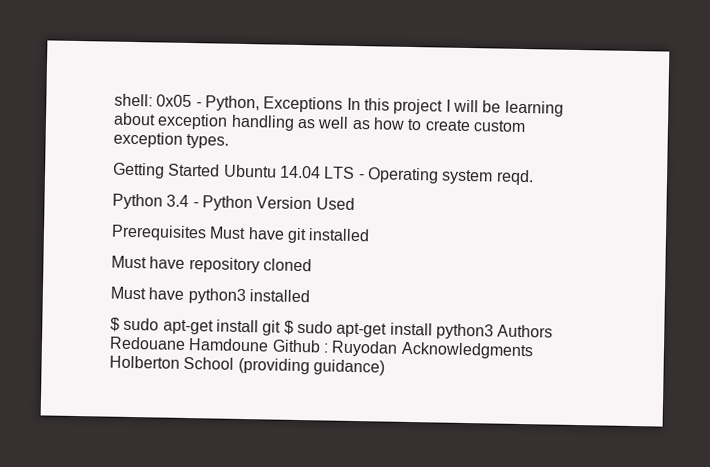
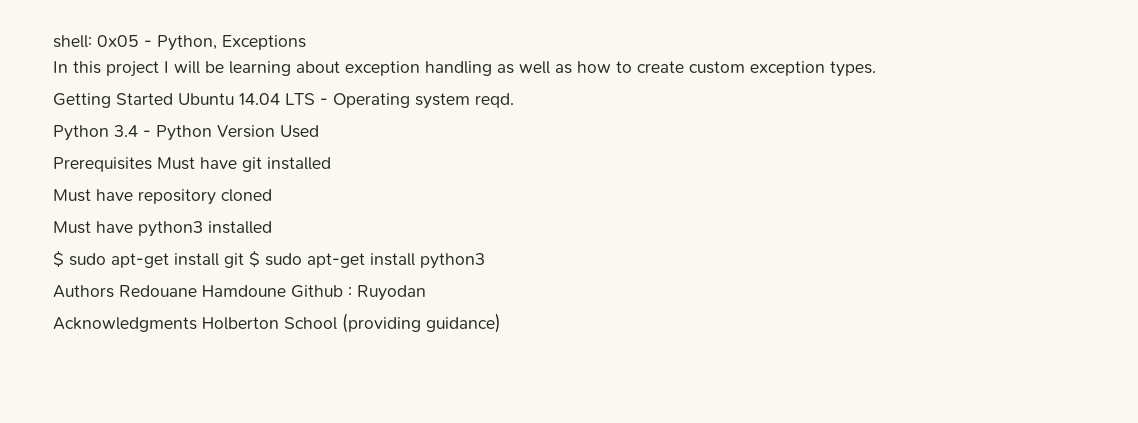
(344, 104) none -> (306, 42) //
(494, 331) none -> (485, 261) //
(399, 348) none -> (426, 293) //

